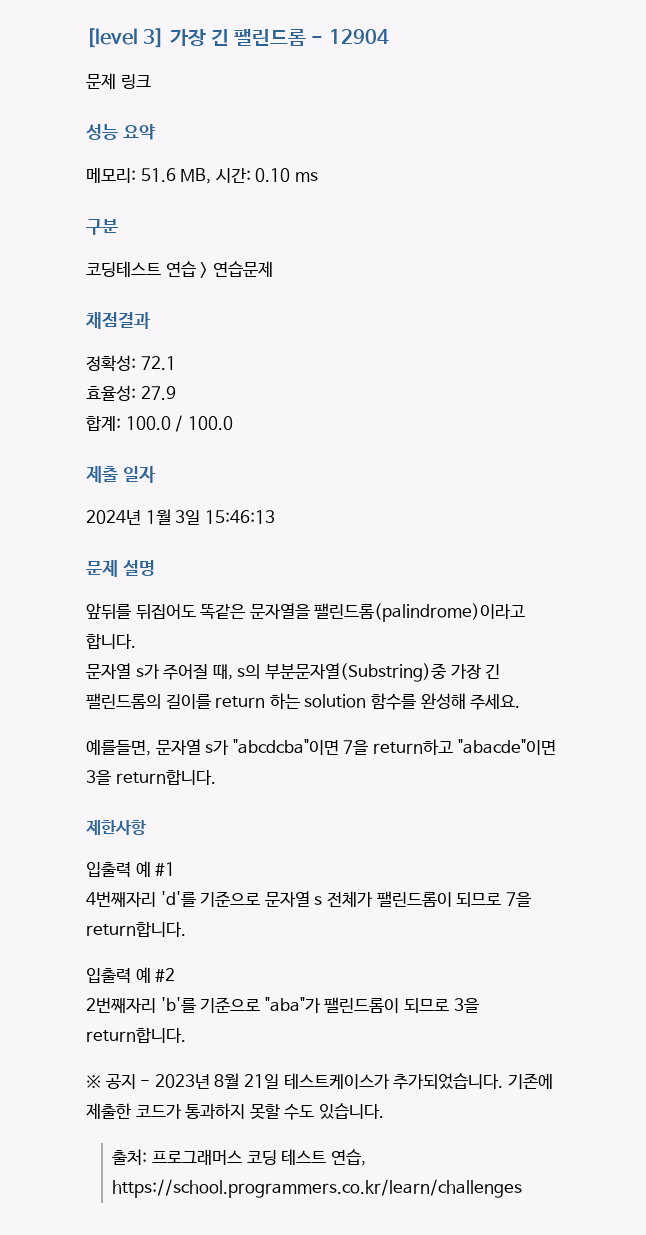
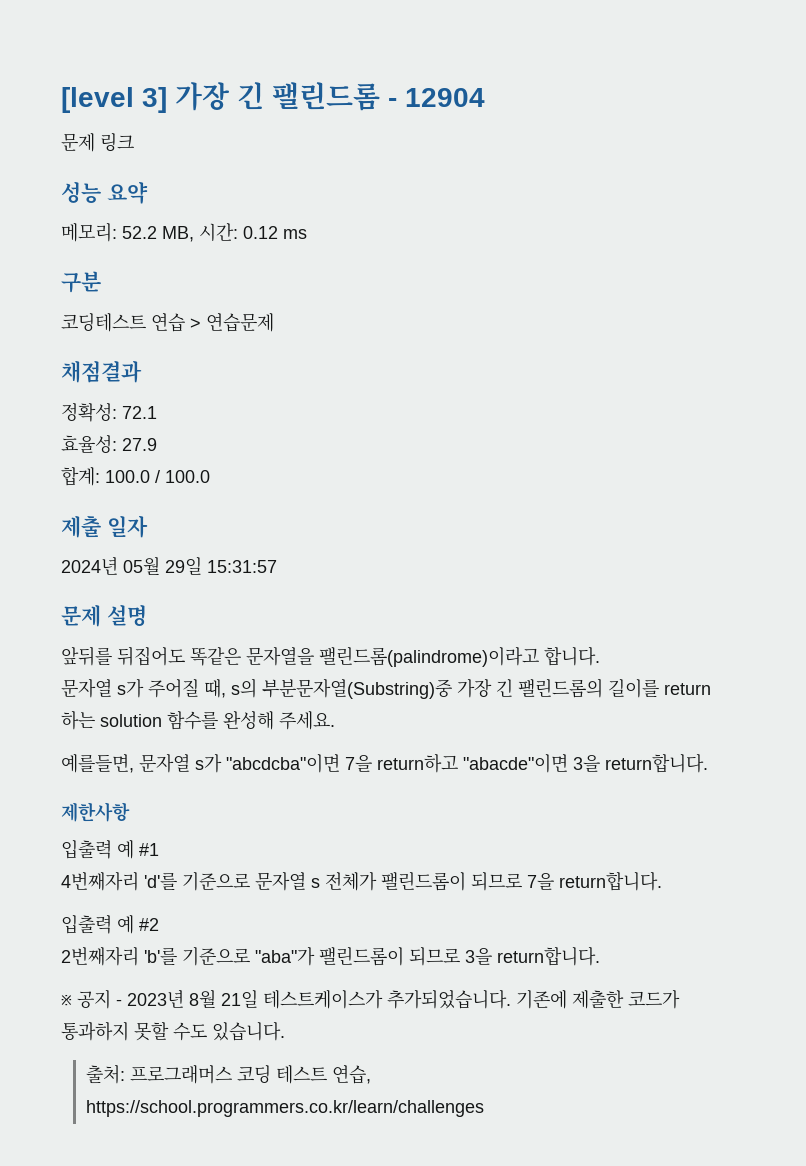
[140,168,176,182] 51.6 -> [122,226,157,239] 52.2
[255,168,291,182] 0.10 -> [243,226,278,239] 0.12
[145,509,275,525] 1월 3일 15:46:13 -> [123,557,277,575] 05월 29일 15:31:57

